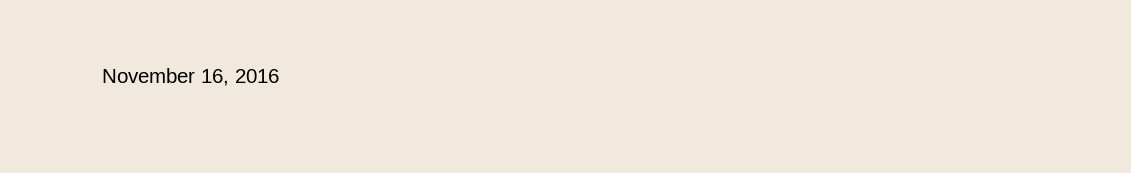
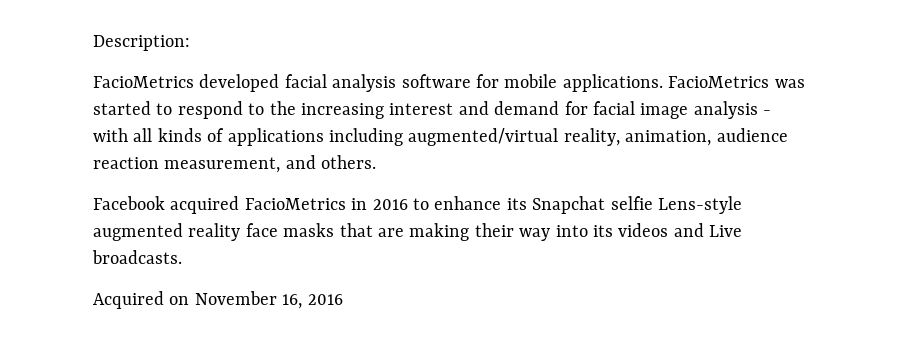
(102, 75) none -> [93,35,190,51] [93,74,805,92] [93,101,772,119] [93,128,788,146] [93,155,377,173] [93,196,742,214] [93,223,743,241] [92,250,182,264] [93,291,190,309] Description: // FacioMetrics developed facial analysis software for mobile applications. FacioMetrics was started to respond to the increasing interest and demand for facial image analysis - with all kinds of applications including augmented/virtual reality, animation, audience reaction measurement, and others. // Facebook acquired FacioMetrics in 2016 to enhance its Snapchat selfie Lens-style augmented reality face masks that are making their way into its videos and Live broadcasts. // Acquired on

